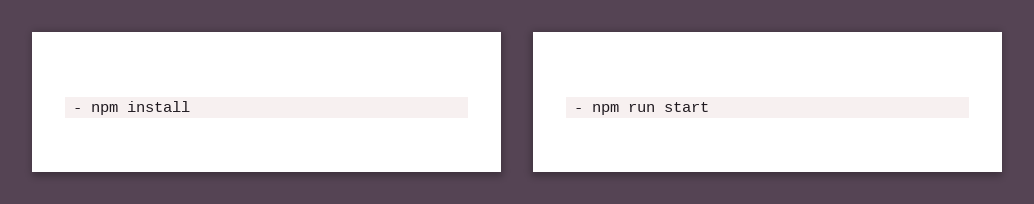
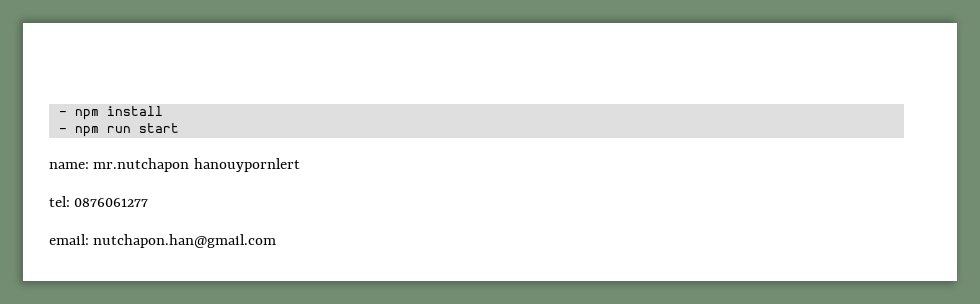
(710, 107) none -> [49,158,300,172] [49,196,149,207] [49,234,277,248] // name: mr.nutchapon hanouypornlert // tel: 0876061277 // email: nutchapon.han@gmail.com

